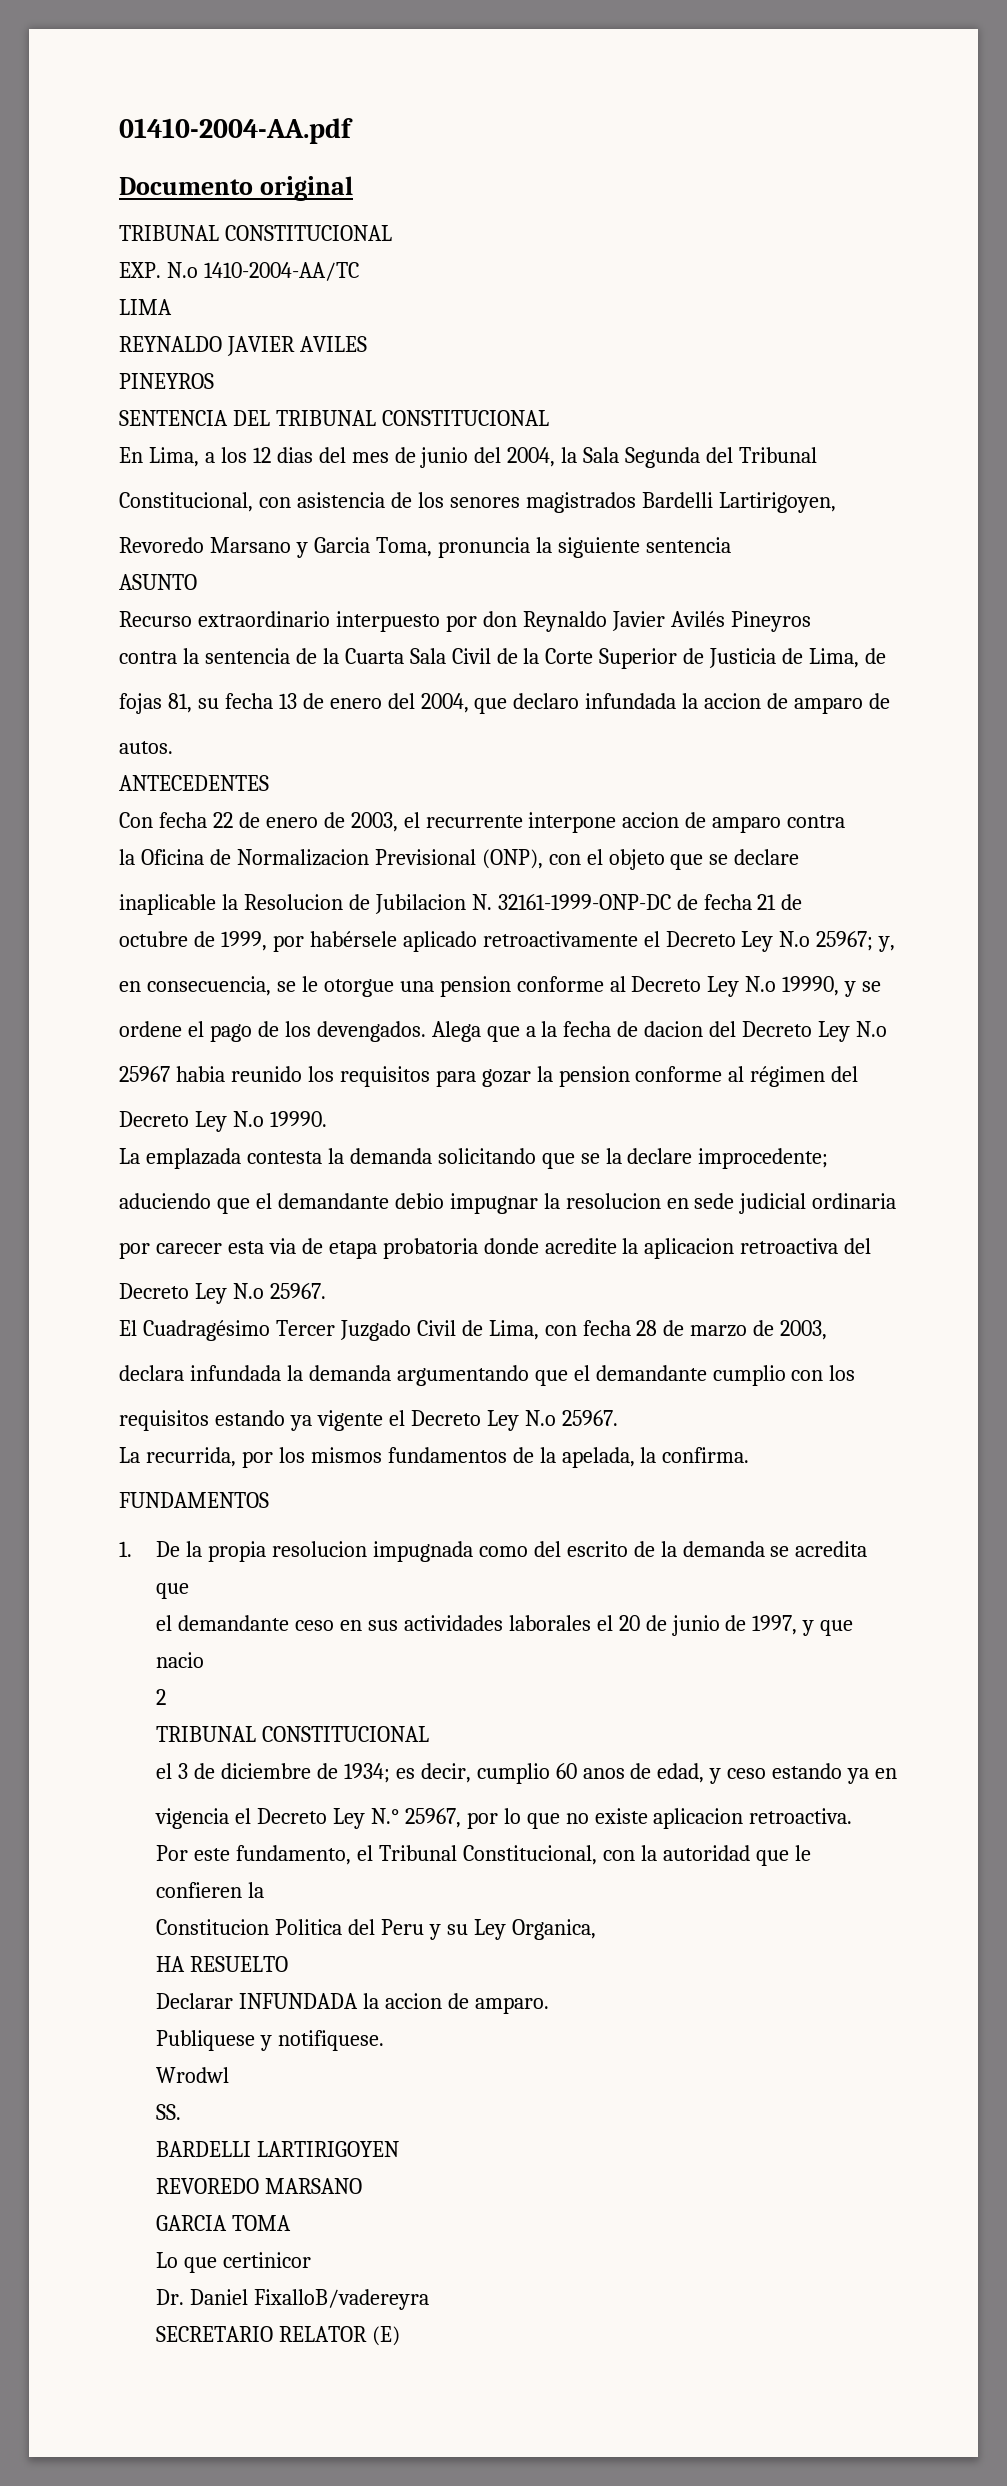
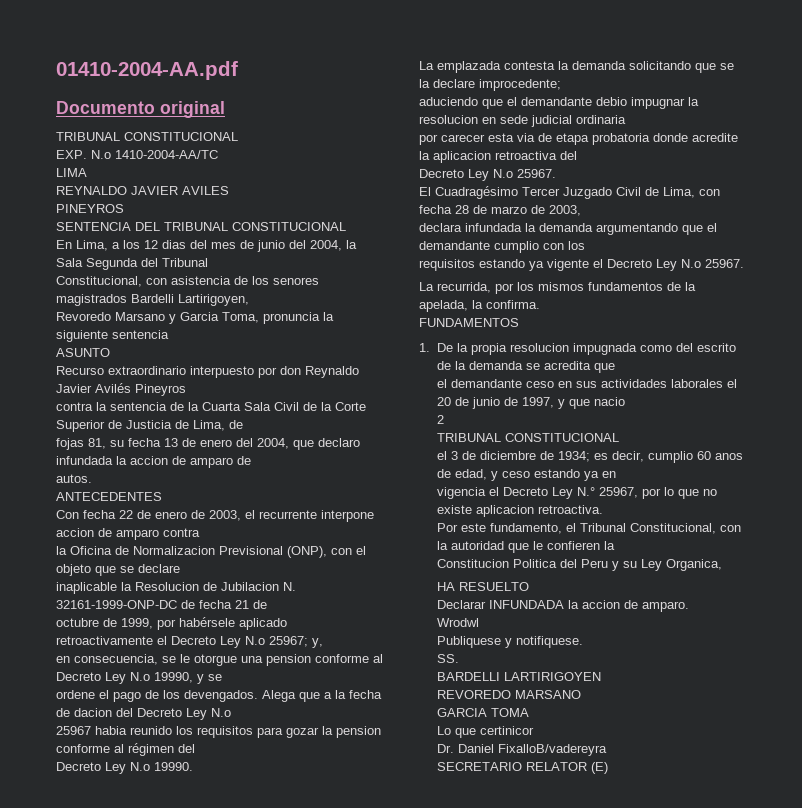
(549, 2005) none -> [436,618,479,627] // Wrodwl
[156,2067,230,2083] // Wrodwl -> (583, 642) none

